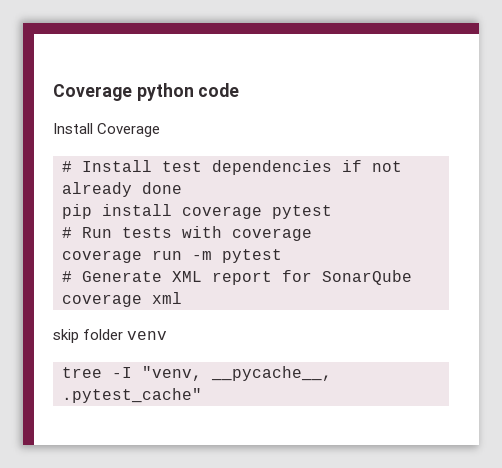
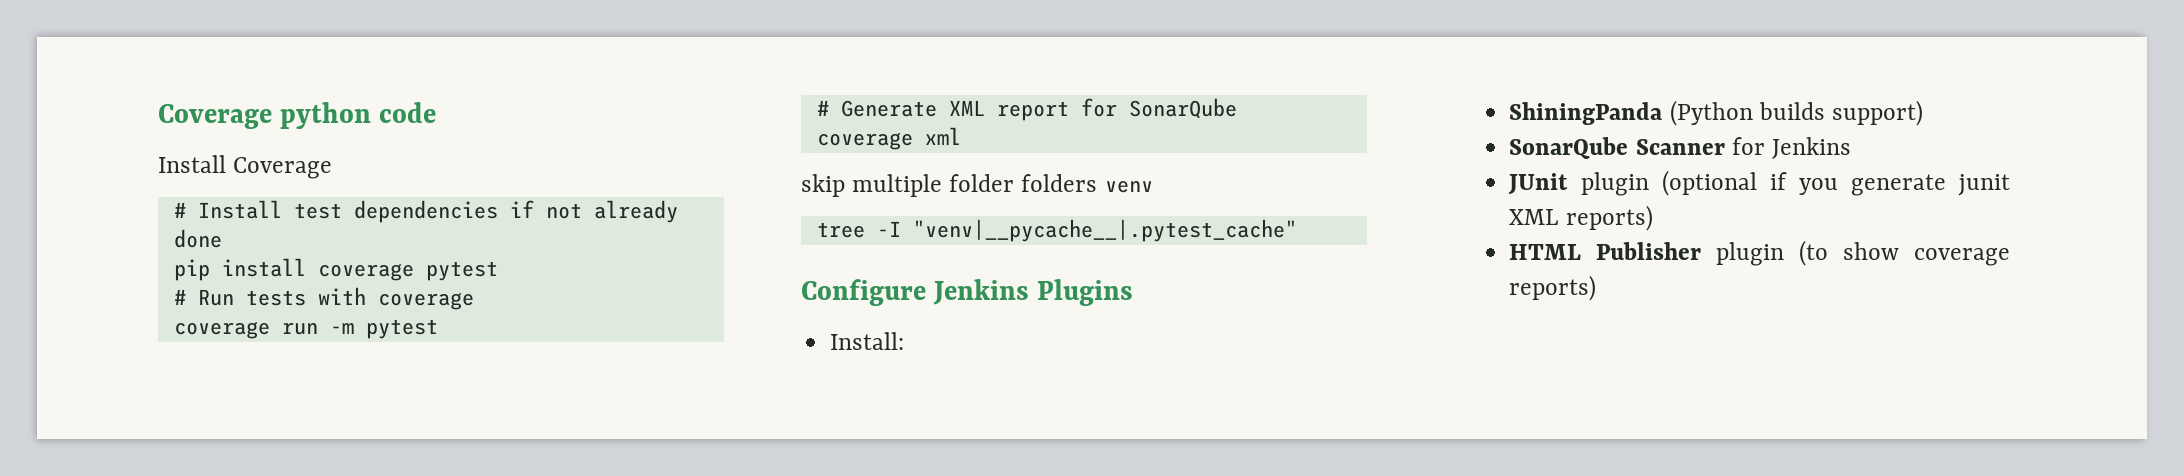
[83,329,124,340] folder -> [852,174,1098,197] multiple folder folders
[142,366,332,381] [62,388,202,403] "venv, __pycache__, .pytest_cache" -> [912,219,1297,242] [801,279,1134,306] [830,332,905,350] [1509,100,1923,126] [1509,137,1851,159] [1508,170,2010,196] [1509,205,1653,231] [1509,240,2010,266] [1509,275,1597,301] "venv|__pycache__|.pytest_cache" // Configure Jenkins Plugins // Install: // ShiningPanda (Python builds support) // SonarQube Scanner for Jenkins // JUnit plugin (optional if you generate junit XML reports) // HTML Publisher plugin (to show coverage reports)

